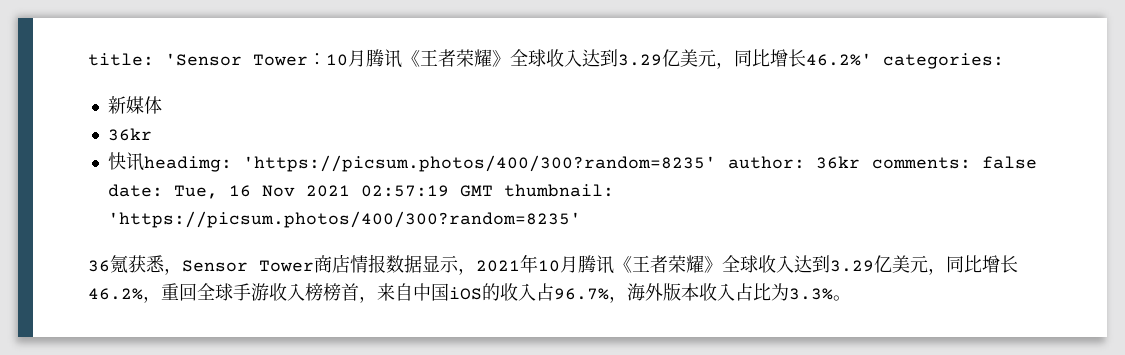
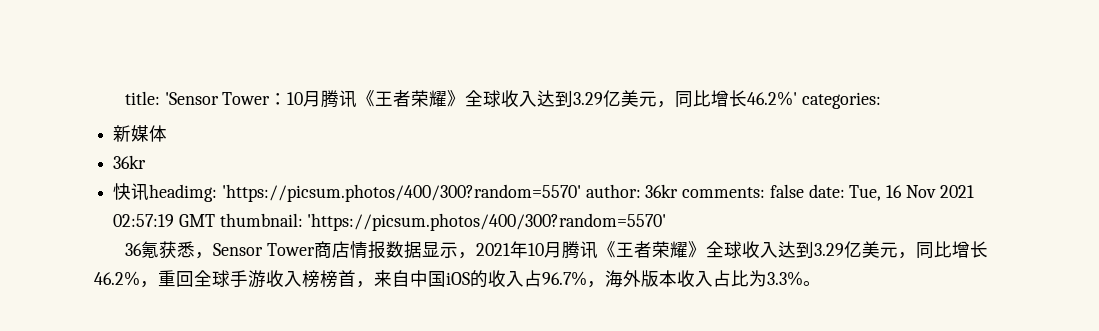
[243,155,717,172] 'https://picsum.photos/400/300?random=8235' -> [221,184,581,202] 'https://picsum.photos/400/300?random=5570'
[107,211,581,228] 'https://picsum.photos/400/300?random=8235' -> [307,213,667,231] 'https://picsum.photos/400/300?random=5570'

